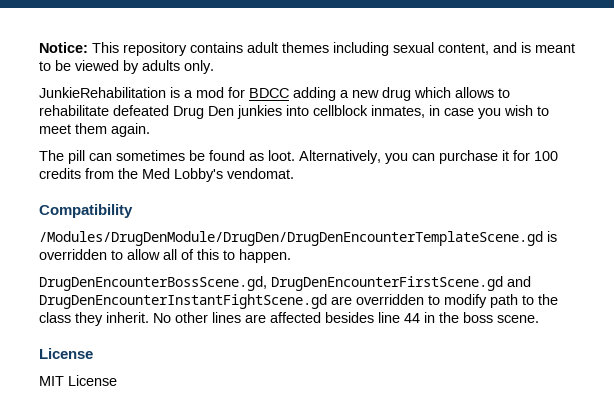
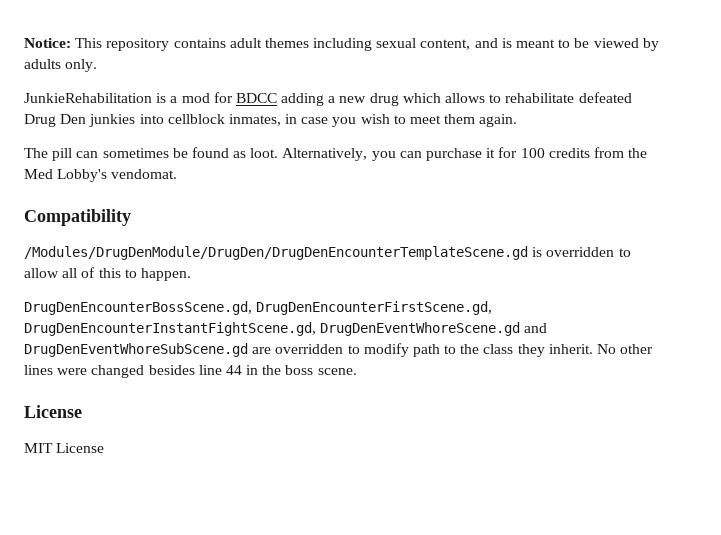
[271,276,531,291] [39,294,327,309] DrugDenEncounterFirstScene.gd and DrugDenEncounterInstantFightScene.gd -> [256,301,493,315] [24,322,548,336] [24,343,248,357] DrugDenEncounterFirstScene.gd, DrugDenEncounterInstantFightScene.gd, DrugDenEventWhoreScene.gd and DrugDenEventWhoreSubScene.gd
[245,312,321,323] are affected -> [57,365,145,378] were changed

